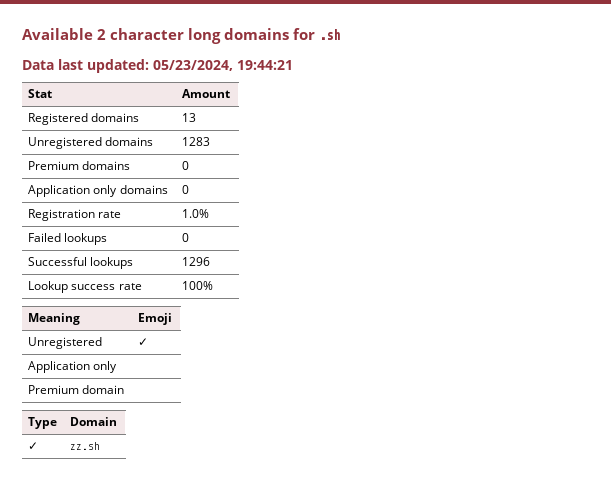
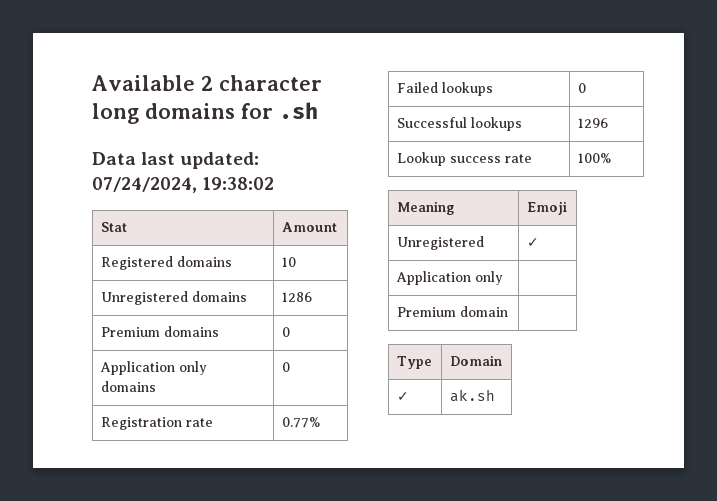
[153,60,293,71] 05/23/2024, 19:44:21 -> [92,177,275,193] 07/24/2024, 19:38:02
[182,113,197,122] 13 -> [281,257,296,267] 10
[182,137,211,146] 1283 -> [281,292,312,302] 1286
[182,209,210,218] 1.0% -> [281,417,320,428] 0.77%
[70,442,101,450] zz.sh -> [449,389,495,402] ak.sh

